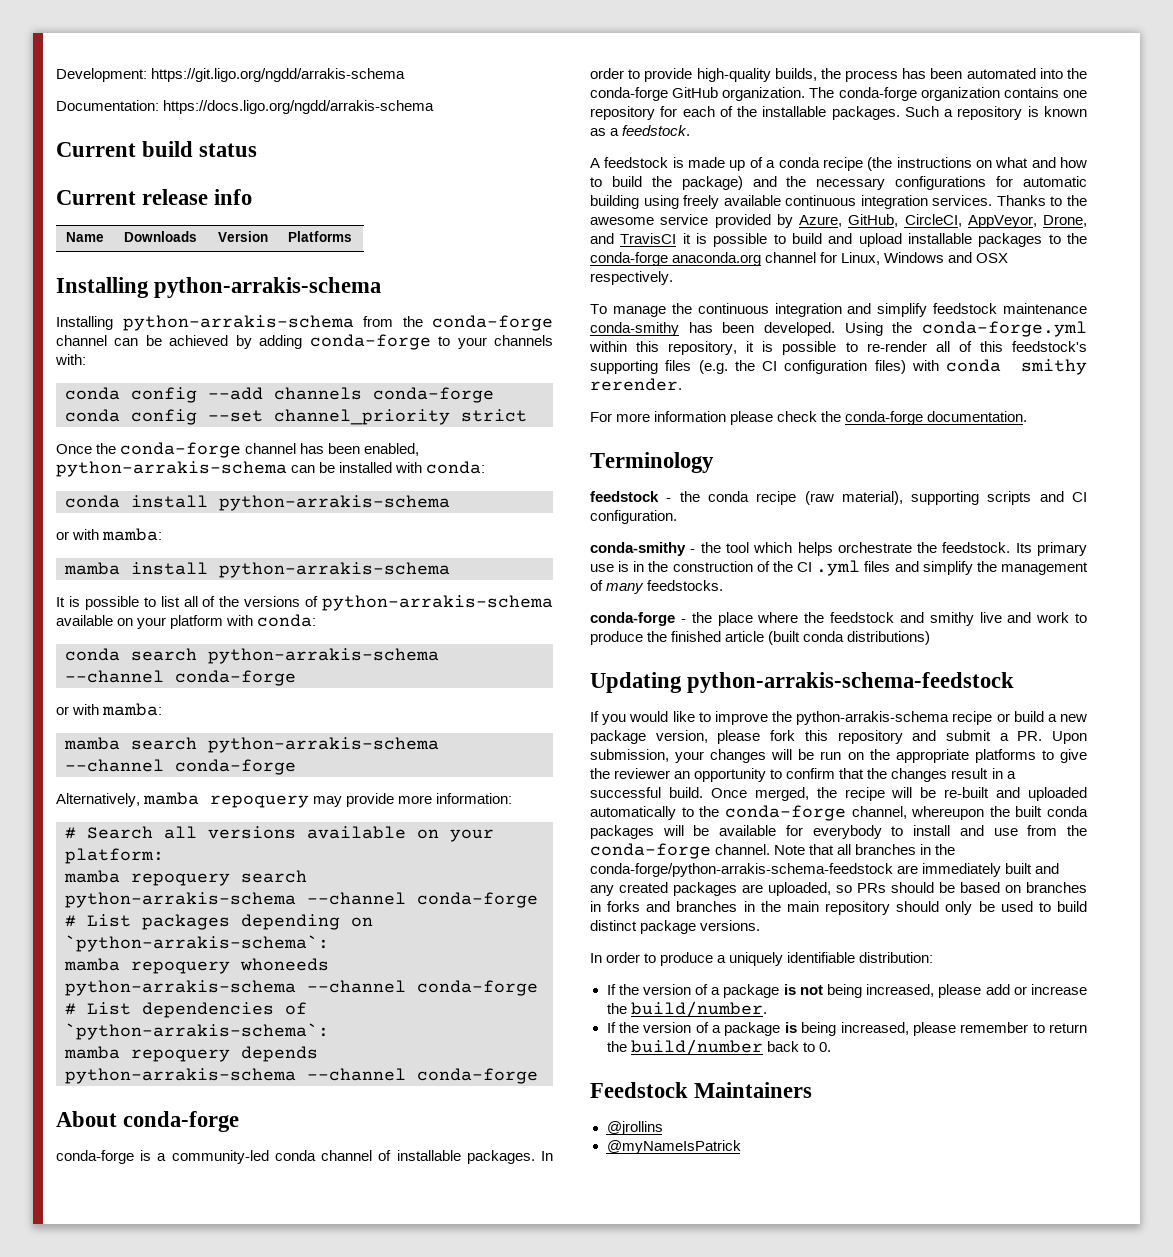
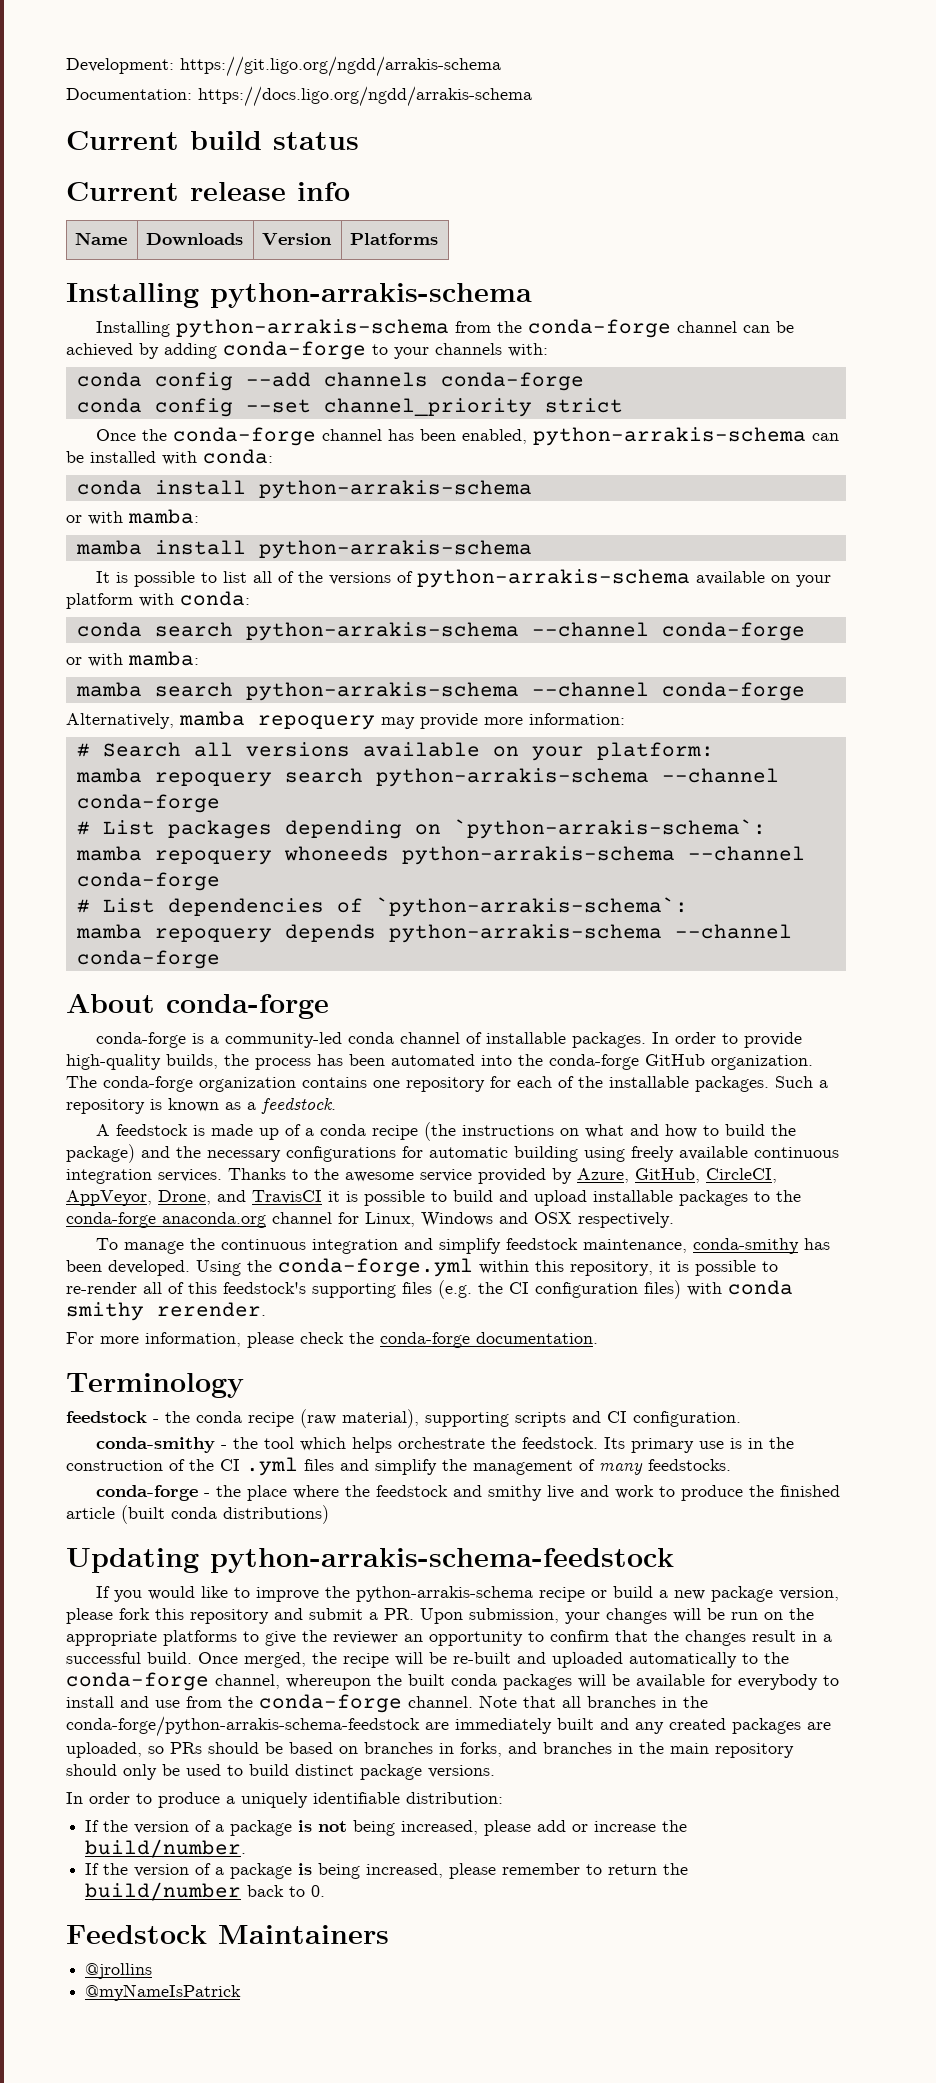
[1003,303,1087,314] maintenance -> [582,1239,687,1253] maintenance,
[654,411,727,422] information -> [145,1332,241,1347] information,
[607,901,641,912] forks -> [460,1742,502,1757] forks,

